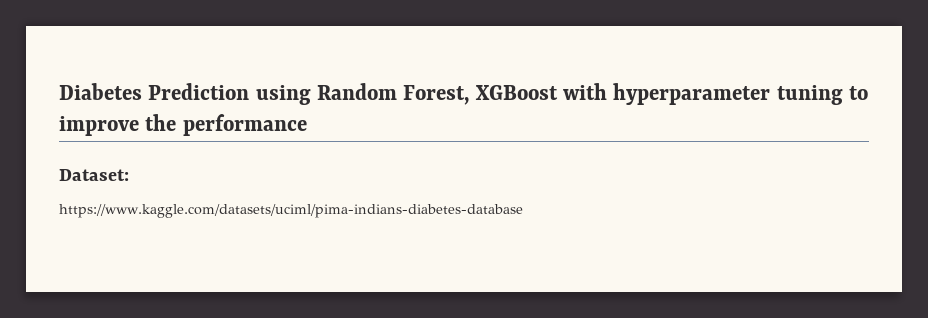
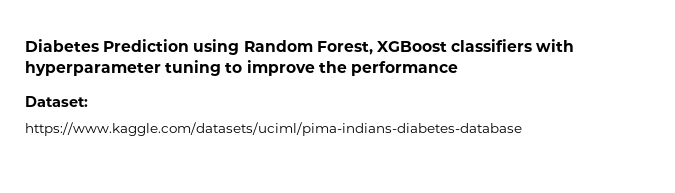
(558, 92) none -> [451,39,533,52] classifiers

